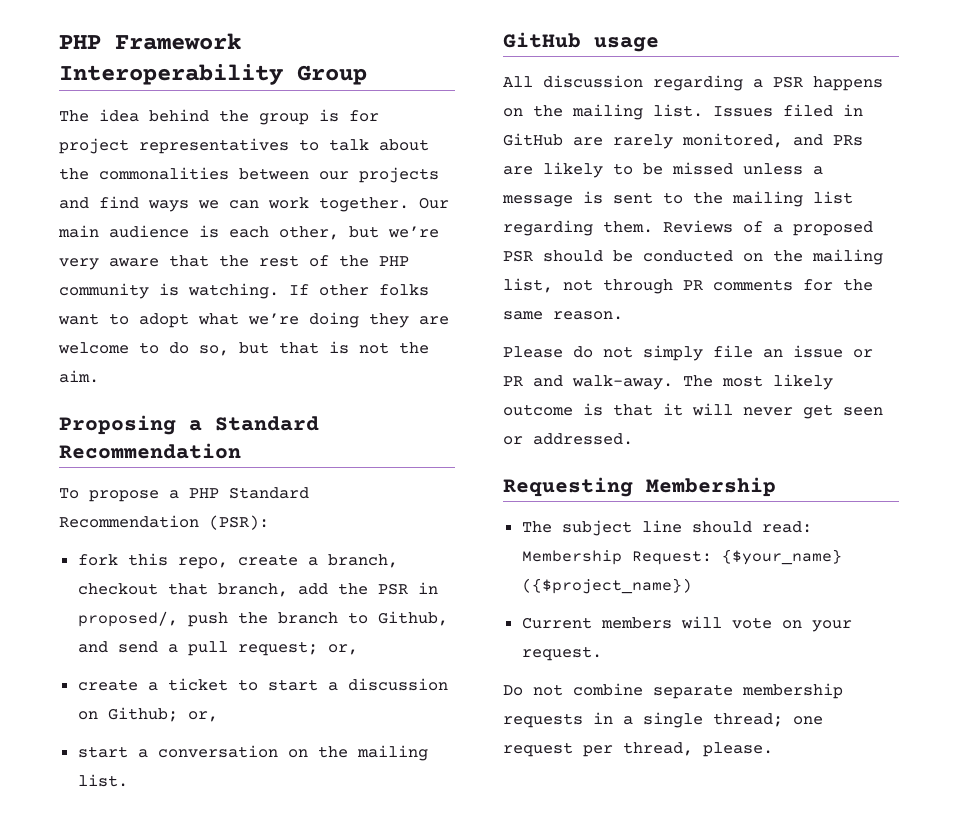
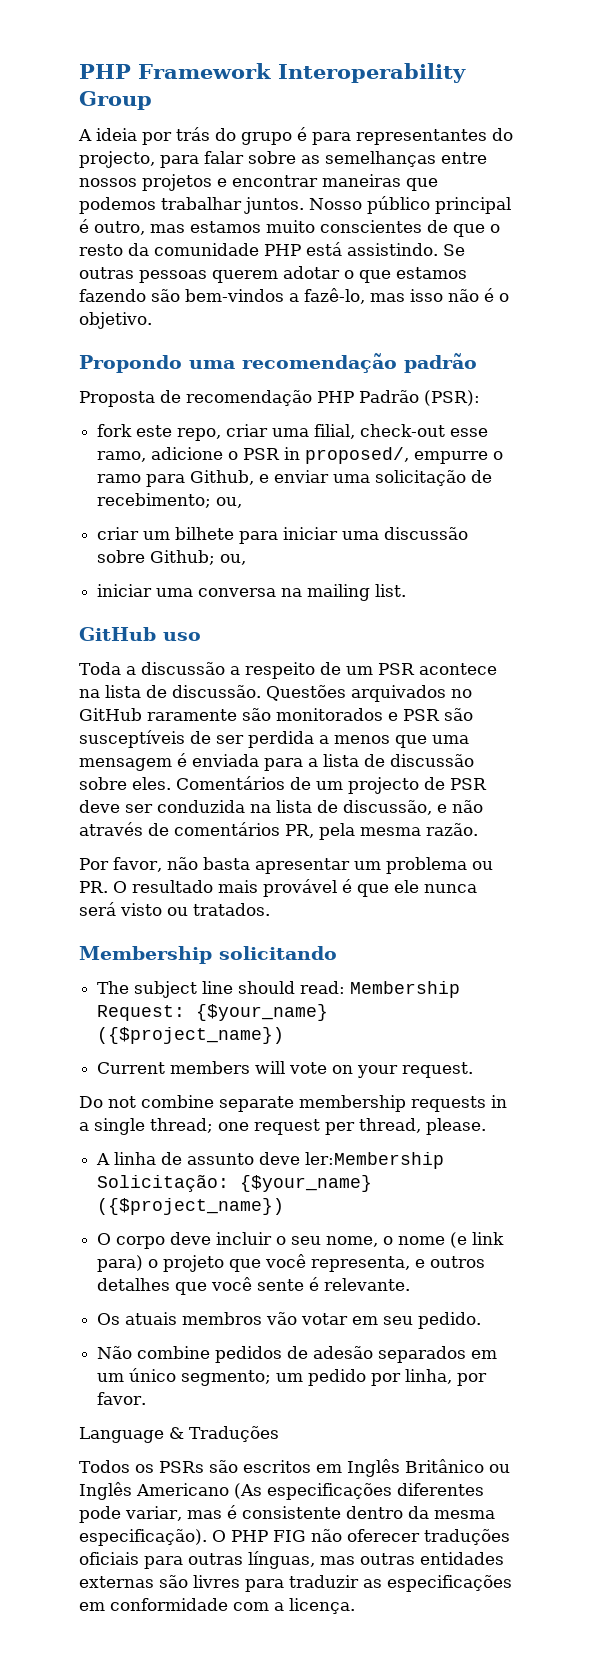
[59,109,379,125] [59,138,429,154] [59,167,439,183] [59,196,449,212] [58,225,439,240] [59,255,409,270] [59,283,429,299] [58,312,449,328] [58,341,429,356] [59,370,99,383] [59,415,319,435] [59,443,241,459] [59,487,309,502] [59,515,269,530] [77,553,398,569] [77,582,438,597] [77,611,448,627] [77,641,358,656] [77,678,448,691] [77,707,218,722] [77,745,428,761] [77,774,128,787] [503,32,659,52] [503,75,883,91] [503,104,863,120] [503,133,863,149] [503,162,823,178] [502,191,853,207] [503,220,873,236] [503,249,883,265] [503,278,873,294] [503,311,623,320] [503,345,873,361] [503,374,833,390] [503,403,883,419] [503,433,633,445] [503,477,776,497] The idea behind the group is for project representatives to talk about the commonalities between our projects and find ways we can work together. Our main audience is each other, but we’re very aware that the rest of the PHP community is watching. If other folks want to adopt what we’re doing they are welcome to do so, but that is not the aim. // Proposing a Standard Recommendation // To propose a PHP Standard Recommendation (PSR): // fork this repo, create a branch, checkout that branch, add the PSR in proposed/, push the branch to Github, and send a pull request; or, // create a ticket to start a discussion on Github; or, // start a conversation on the mailing list. // GitHub usage // All discussion regarding a PSR happens on the mailing list. Issues filed in GitHub are rarely monitored, and PRs are likely to be missed unless a message is sent to the mailing list regarding them. Reviews of a proposed PSR should be conducted on the mailing list, not through PR comments for the same reason. // Please do not simply file an issue or PR and walk-away. The most likely outcome is that it will never get seen or addressed. // Requesting Membership -> [78,127,513,145] [79,151,487,168] [79,174,438,191] [79,196,511,214] [79,219,500,237] [79,242,465,256] [79,266,467,283] [79,288,509,304] [79,312,152,329] [79,353,477,373] [79,390,480,407] [97,424,489,441] [97,447,504,464] [97,470,493,487] [97,493,243,508] [97,527,469,544] [97,550,247,565] [97,584,407,601] [79,627,201,641] [79,662,497,679] [79,685,472,702] [79,708,473,721] [79,730,469,748] [79,753,474,771] [79,776,487,794] [79,800,483,815] [79,822,478,840] [79,857,493,874] [79,879,477,897] [79,902,270,916] [79,946,337,964] A ideia por trás do grupo é para representantes do projecto, para falar sobre as semelhanças entre nossos projetos e encontrar maneiras que podemos trabalhar juntos. Nosso público principal é outro, mas estamos muito conscientes de que o resto da comunidade PHP está assistindo. Se outras pessoas querem adotar o que estamos fazendo são bem-vindos a fazê-lo, mas isso não é o objetivo. // Propondo uma recomendação padrão // Proposta de recomendação PHP Padrão (PSR): // fork este repo, criar uma filial, check-out esse ramo, adicione o PSR in proposed/, empurre o ramo para Github, e enviar uma solicitação de recebimento; ou, // criar um bilhete para iniciar uma discussão sobre Github; ou, // iniciar uma conversa na mailing list. // GitHub uso // Toda a discussão a respeito de um PSR acontece na lista de discussão. Questões arquivados no GitHub raramente são monitorados e PSR são susceptíveis de ser perdida a menos que uma mensagem é enviada para a lista de discussão sobre eles. Comentários de um projecto de PSR deve ser conduzida na lista de discussão, e não através de comentários PR, pela mesma razão. // Por favor, não basta apresentar um problema ou PR. O resultado mais provável é que ele nunca será visto ou tratados. // Membership solicitando
(773, 749) none -> [96,1152,445,1169] [97,1174,373,1192] [97,1198,285,1215] [97,1232,505,1249] [97,1254,486,1272] [97,1277,411,1295] [97,1312,482,1329] [97,1346,498,1363] [97,1368,488,1386] [97,1392,147,1405] [79,1426,279,1443] [79,1459,510,1477] [79,1482,484,1500] [79,1505,495,1523] [79,1529,510,1546] [79,1551,504,1569] [79,1575,512,1592] [79,1598,355,1614] // A linha de assunto deve ler:Membership Solicitação: {$your_name} ({$project_name}) // O corpo deve incluir o seu nome, o nome (e link para) o projeto que você representa, e outros detalhes que você sente é relevante. // Os atuais membros vão votar em seu pedido. // Não combine pedidos de adesão separados em um único segmento; um pedido por linha, por favor. // Language & Traduções // Todos os PSRs são escritos em Inglês Britânico ou Inglês Americano (As especificações diferentes pode variar, mas é consistente dentro da mesma especificação). O PHP FIG não oferecer traduções oficiais para outras línguas, mas outras entidades externas são livres para traduzir as especificações em conformidade com a licença.

